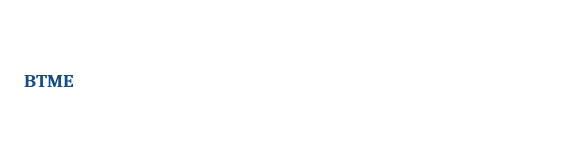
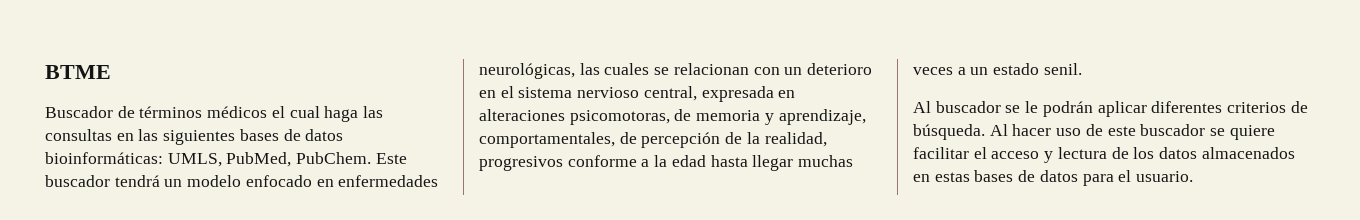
(74, 81) none -> [45,106,384,122] [45,129,344,145] [45,152,407,167] [45,175,439,187] [479,63,873,79] [479,86,796,102] [479,109,866,125] [479,132,827,148] [479,155,854,171] [913,63,1082,75] [913,101,1308,117] [913,124,1275,140] [913,147,1295,163] [913,170,1194,186] // Buscador de términos médicos el cual haga las consultas en las siguientes bases de datos bioinformáticas: UMLS, PubMed, PubChem. Este buscador tendrá un modelo enfocado en enfermedades neurológicas, las cuales se relacionan con un deterioro en el sistema nervioso central, expresada en alteraciones psicomotoras, de memoria y aprendizaje, comportamentales, de percepción de la realidad, progresivos conforme a la edad hasta llegar muchas veces a un estado senil. // Al buscador se le podrán aplicar diferentes criterios de búsqueda. Al hacer uso de este buscador se quiere facilitar el acceso y lectura de los datos almacenados en estas bases de datos para el usuario.

